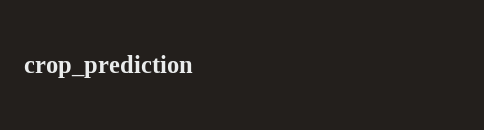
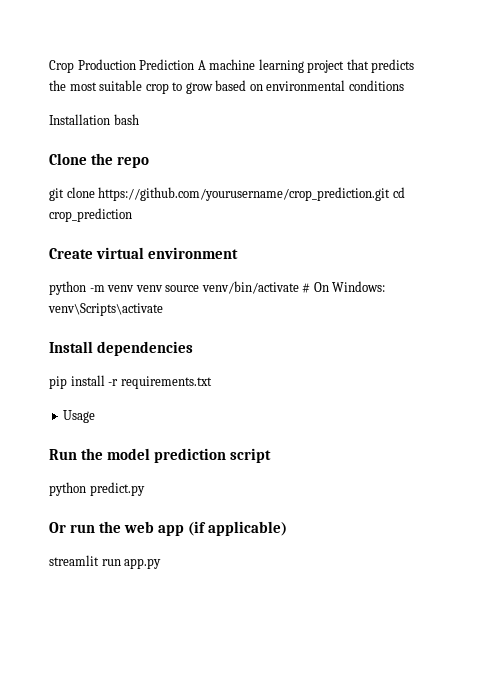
[24,55,193,78] crop_prediction -> [49,59,415,73] [49,80,404,94] [49,114,139,125] [49,153,150,168] [49,187,405,201] [49,208,132,222] [49,247,239,259] [49,281,386,295] [48,303,163,316] [49,341,194,356] [49,375,212,389] [63,410,96,423] [49,448,272,463] [49,482,145,496] [49,521,288,536] [49,555,162,569] Crop Production Prediction A machine learning project that predicts the most suitable crop to grow based on environmental conditions // Installation bash // Clone the repo // git clone https://github.com/yourusername/crop_prediction.git cd crop_prediction // Create virtual environment // python -m venv venv source venv/bin/activate # On Windows: venv\Scripts\activate // Install dependencies // pip install -r requirements.txt // Usage // Run the model prediction script // python predict.py // Or run the web app (if applicable) // streamlit run app.py

